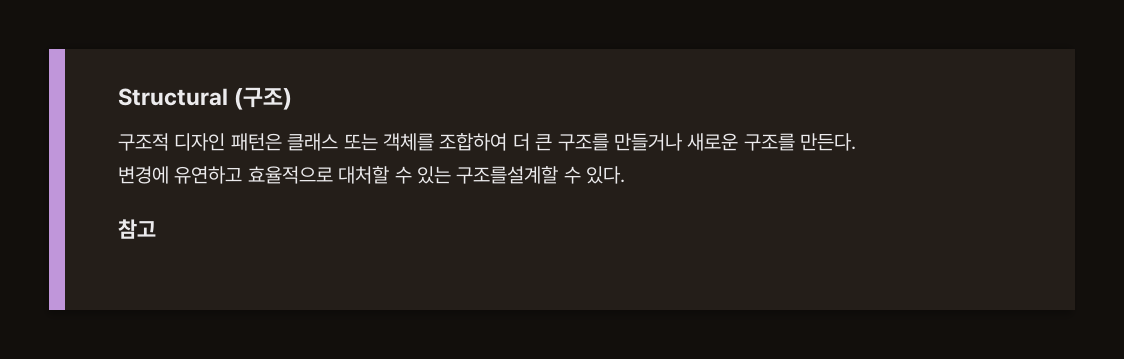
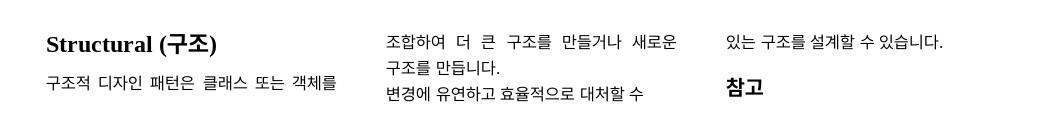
[800,133,857,151] 만든다. -> [435,60,500,76] 만듭니다.
[456,166,626,184] 구조를설계할 수 있다. -> [760,34,944,50] 구조를 설계할 수 있습니다.

